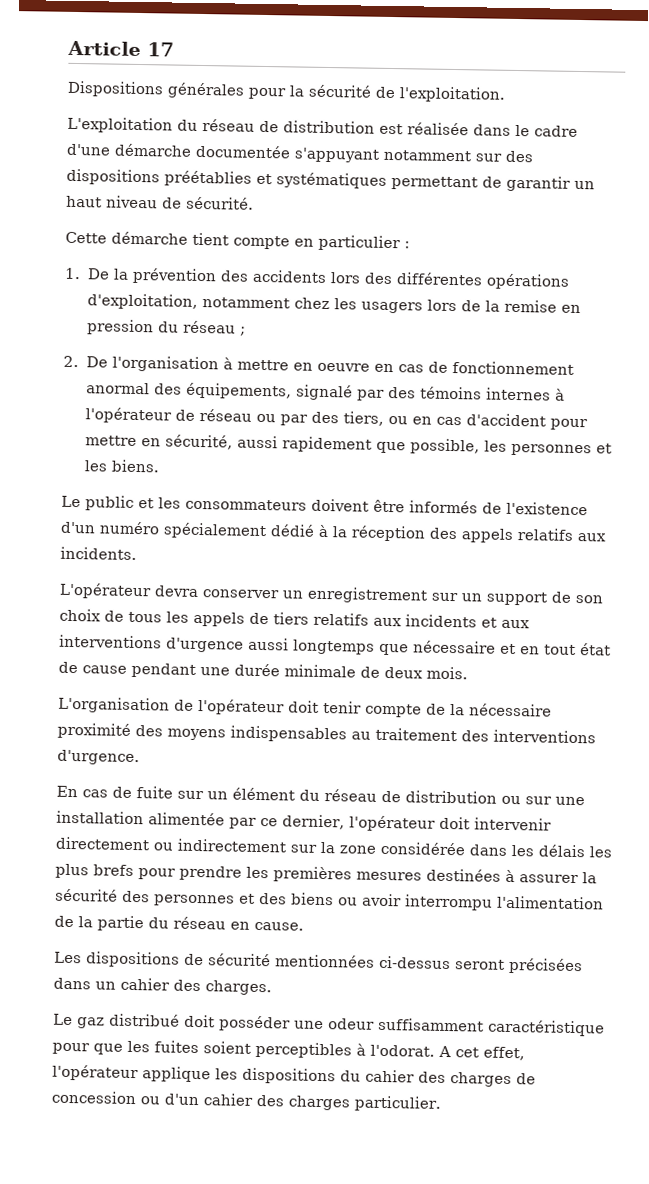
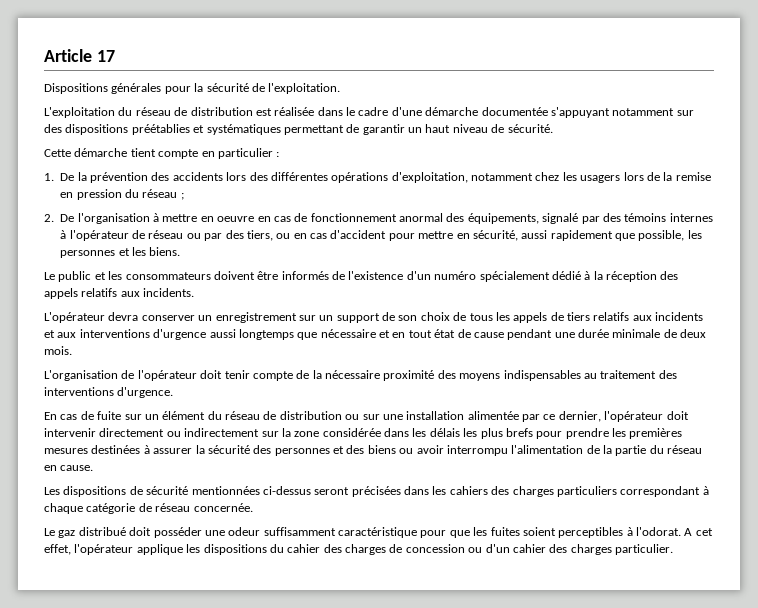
[95,977,272,996] un cahier des charges. -> [432,486,709,497] [44,503,253,514] les cahiers des charges particuliers correspondant à chaque catégorie de réseau concernée.

